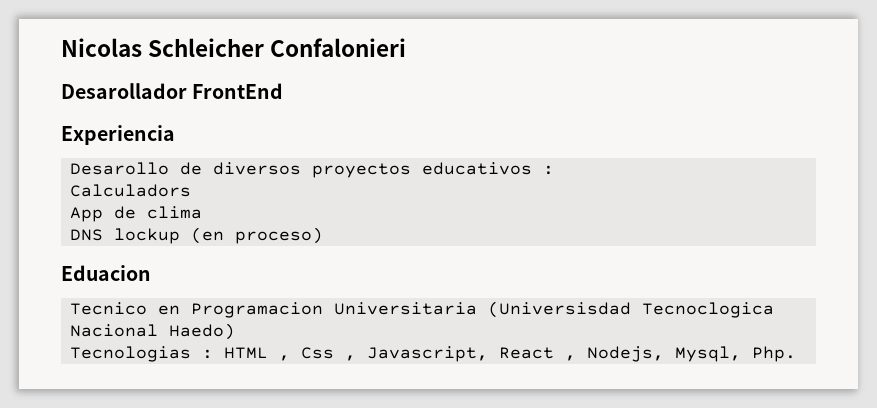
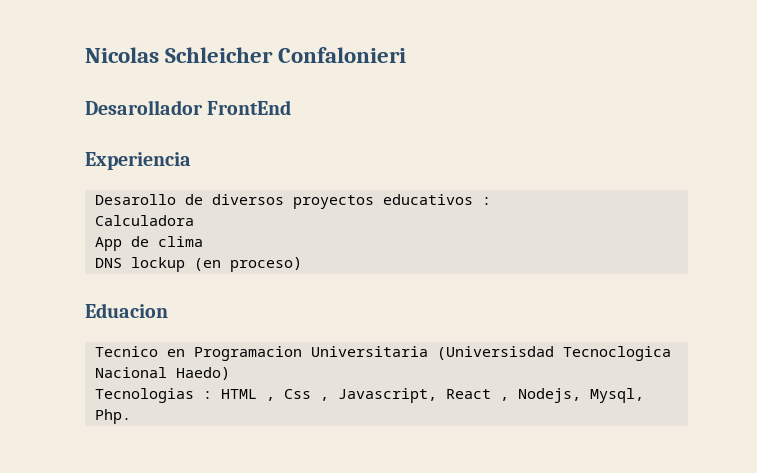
[69,184,191,197] Calculadors -> [94,215,194,226] Calculadora

